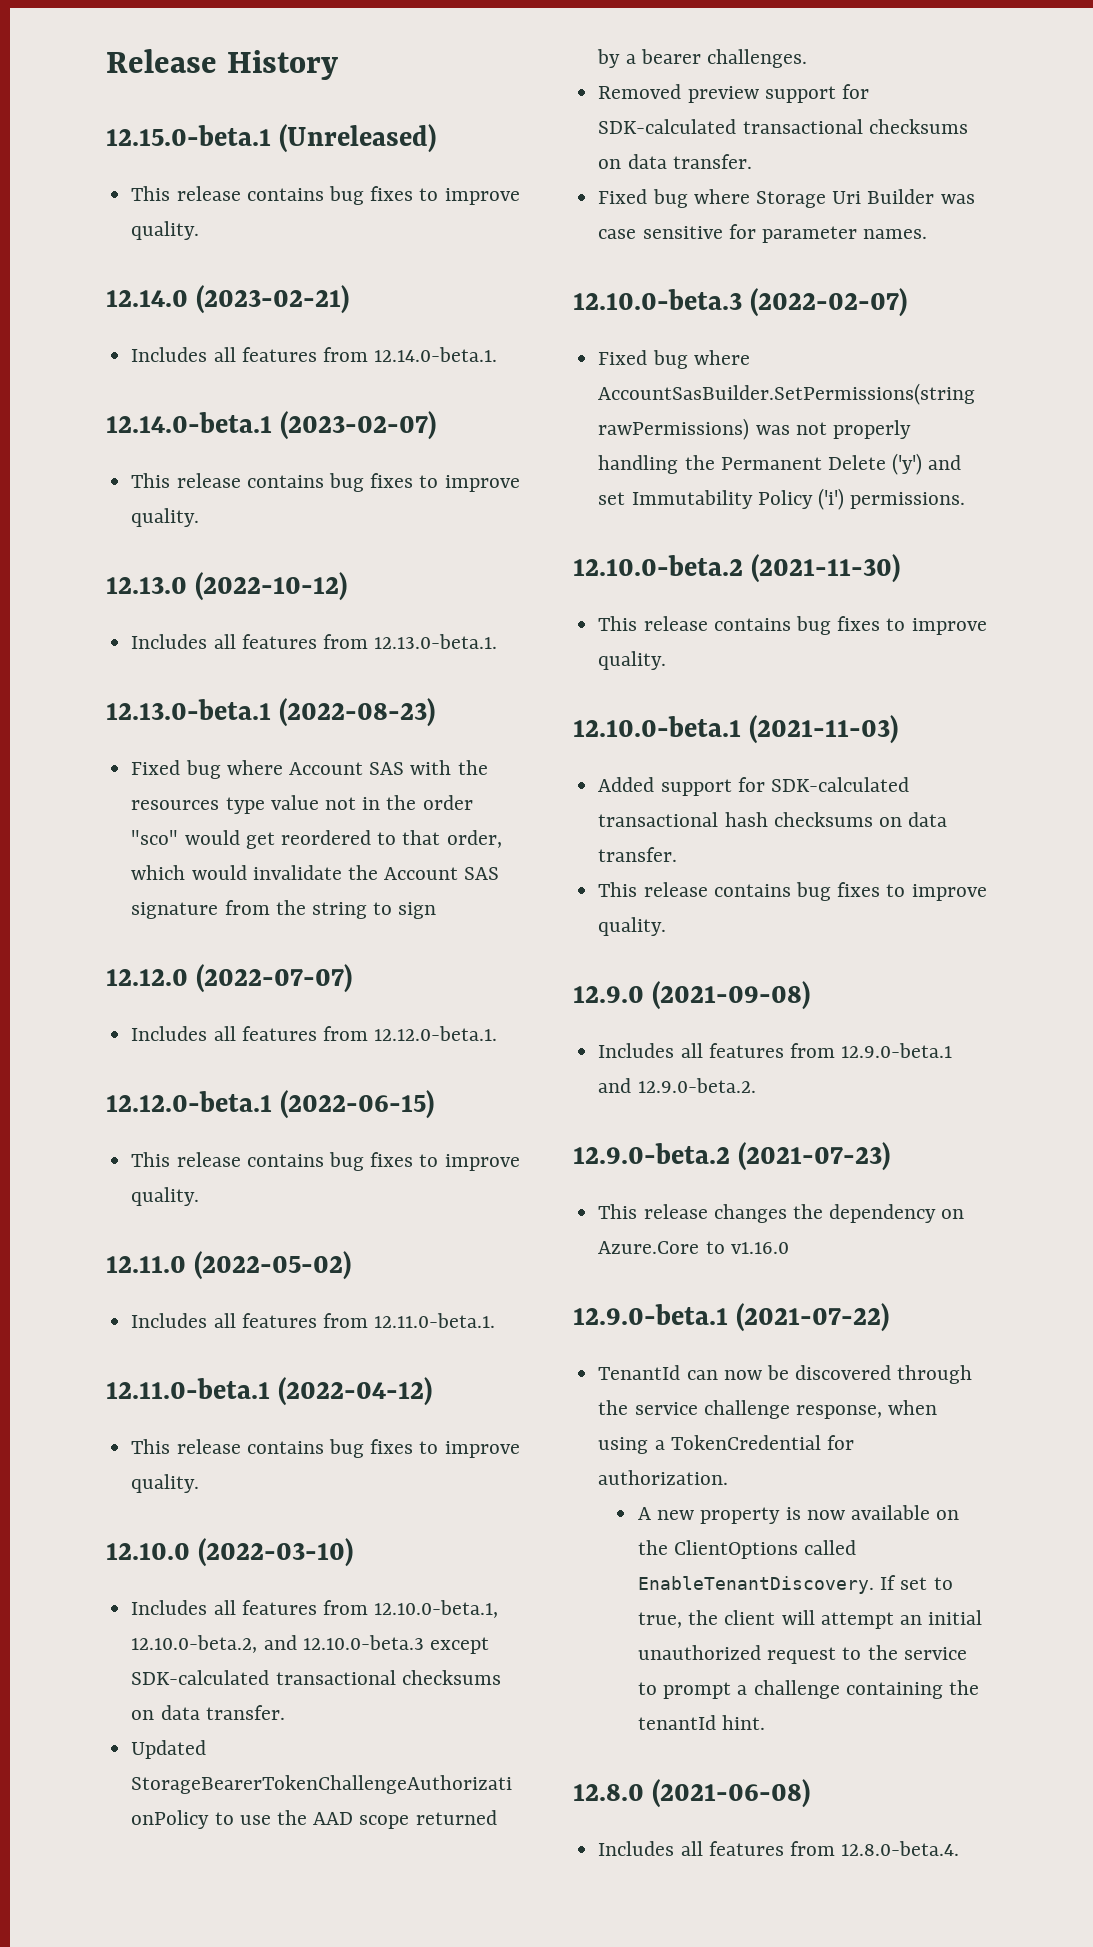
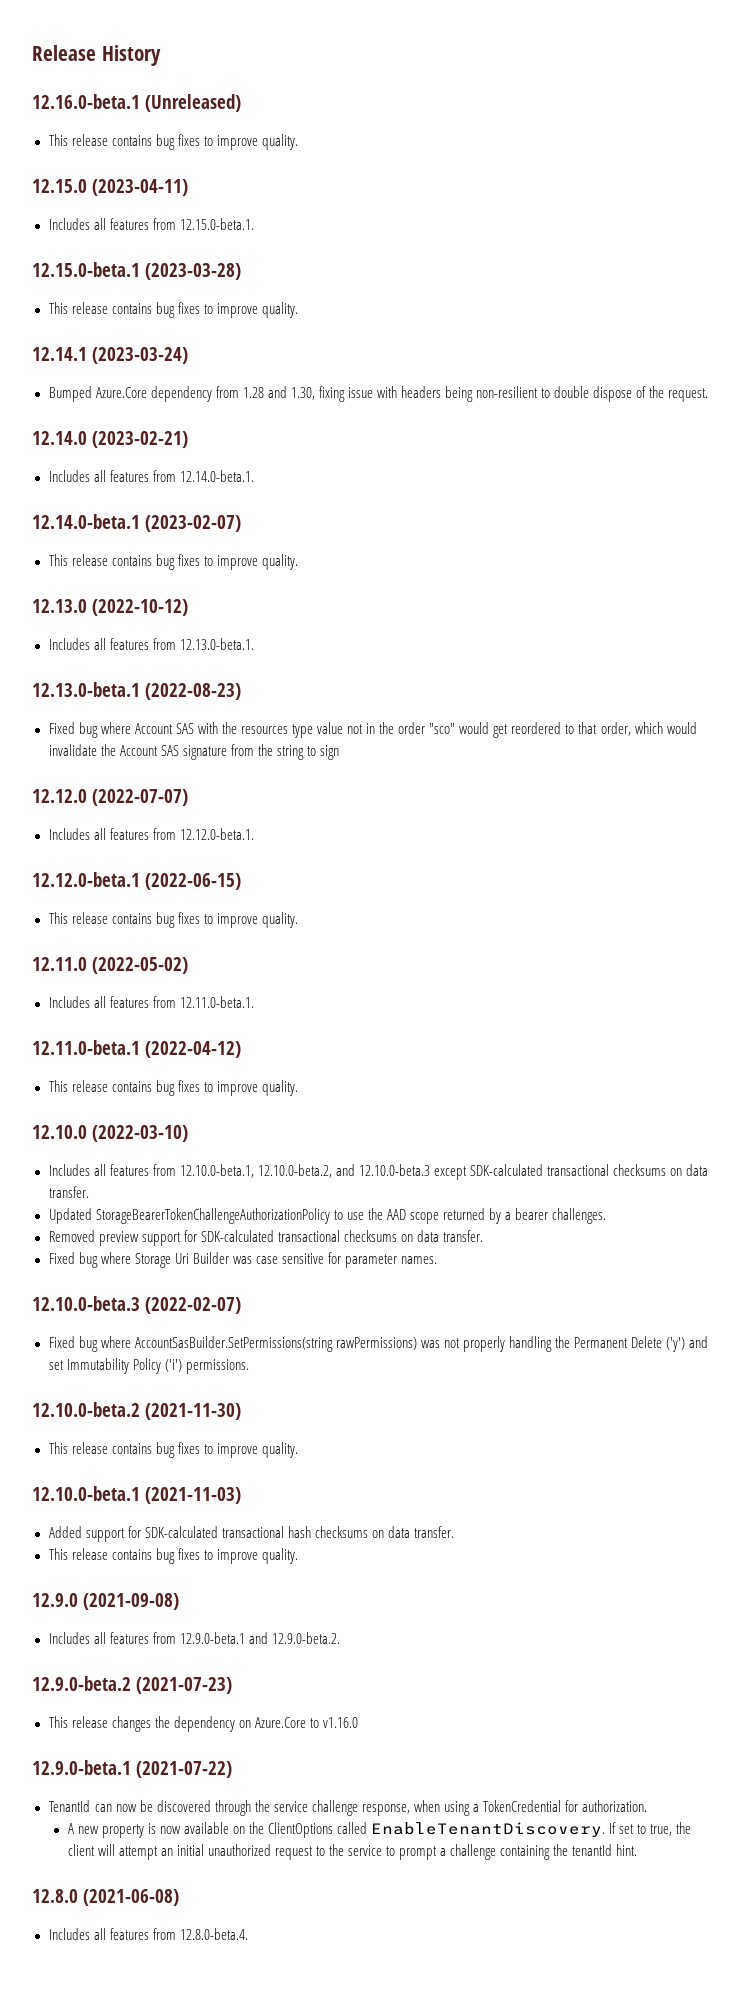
[106,125,271,146] 12.15.0-beta.1 -> [32,94,140,109] 12.16.0-beta.1
(200, 230) none -> [32,179,189,196] [48,218,254,230] [32,262,242,280] [48,302,298,318] [32,347,189,364] [48,386,709,402] // 12.15.0 (2023-04-11) // Includes all features from 12.15.0-beta.1. // 12.15.0-beta.1 (2023-03-28) // This release contains bug fixes to improve quality. // 12.14.1 (2023-03-24) // Bumped Azure.Core dependency from 1.28 and 1.30, fixing issue with headers being non-resilient to double dispose of the request.

